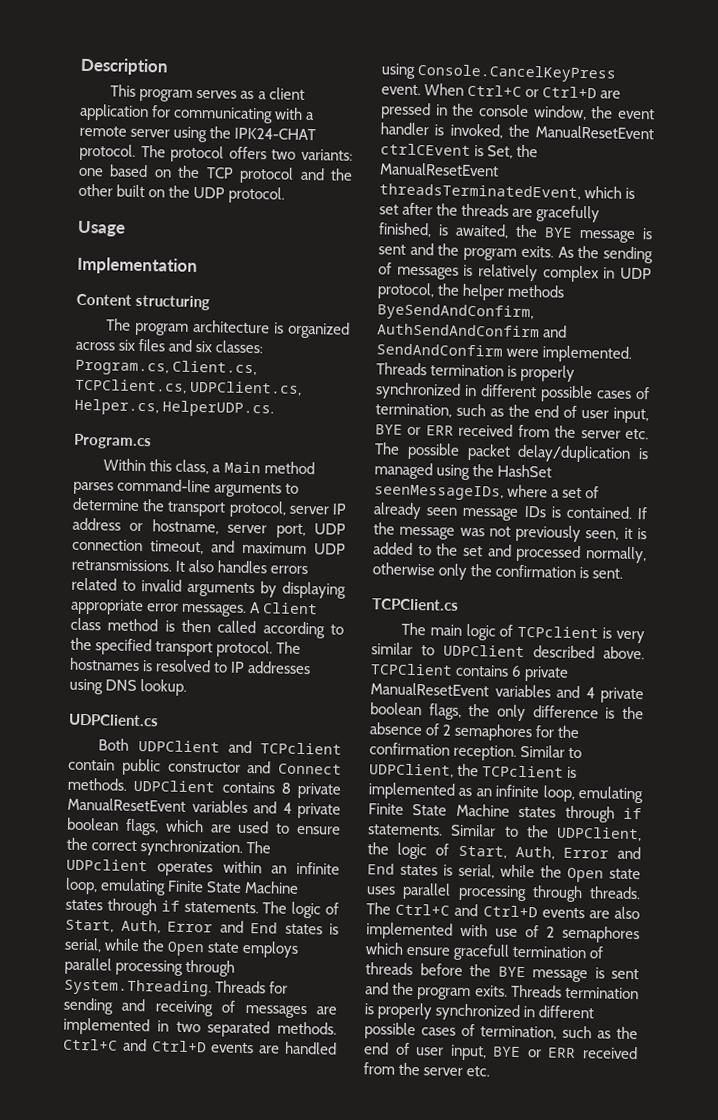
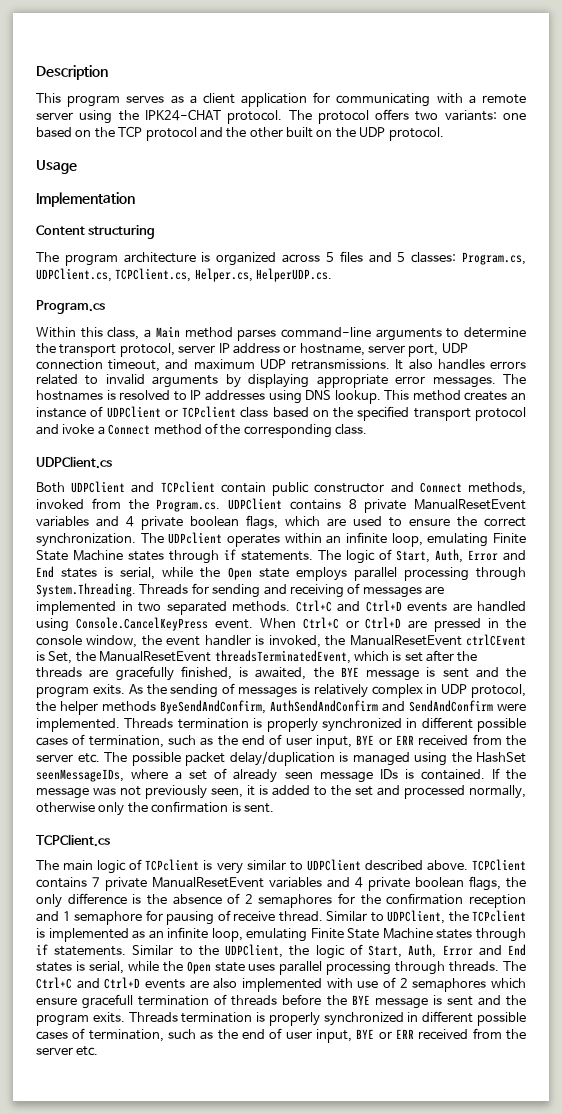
[118,339,136,351] six -> [325,252,334,262] 5
[195,341,213,353] six -> [397,252,406,262] 5
[172,360,258,376] [75,378,303,396] Client.cs, TCPClient.cs, UDPClient.cs, -> [36,268,192,282] UDPClient.cs, TCPClient.cs,
[250,602,319,615] [70,617,345,639] [70,637,274,658] A Client class method is then called according to the specified transport protocol. -> (496, 382) none
(188, 687) none -> [384,390,526,401] [36,406,526,421] [36,423,367,438] This method creates an instance of UDPClient or TCPclient class based on the specified transport protocol and ivoke a Connect method of the corresponding class.
[67,777,127,791] methods. -> [468,482,526,495] [36,498,221,512] methods, invoked from the Program.cs.
[511,665,523,677] 6 -> [92,877,100,887] 7
[453,744,518,761] reception. -> [468,894,526,908] [36,910,323,925] reception and 1 semaphore for pausing of receive thread.

